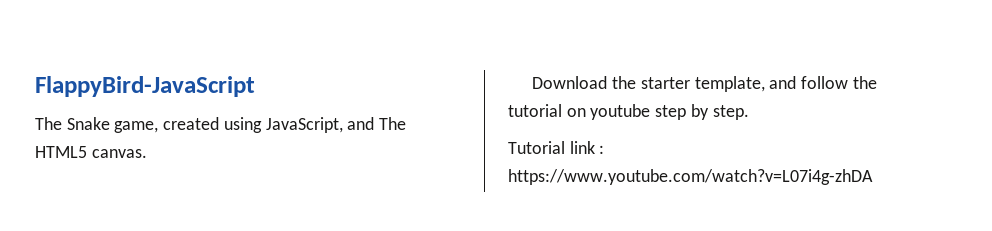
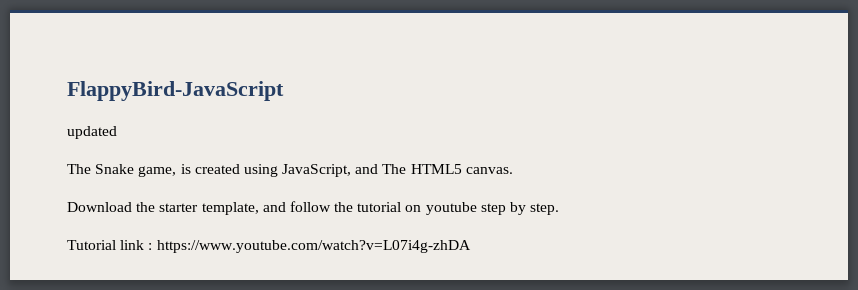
(255, 86) none -> [67,126,117,139] // updated
(159, 127) none -> [180,164,191,174] is

